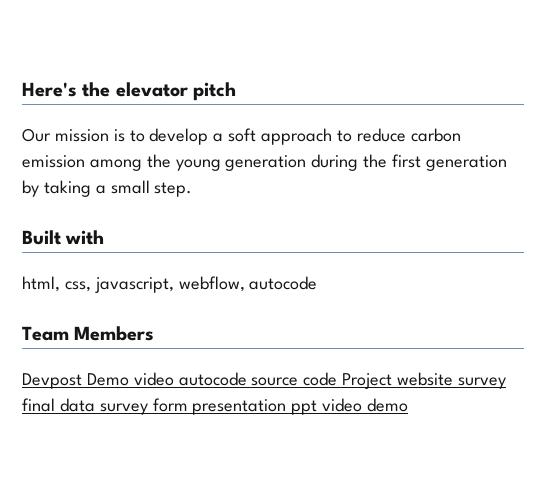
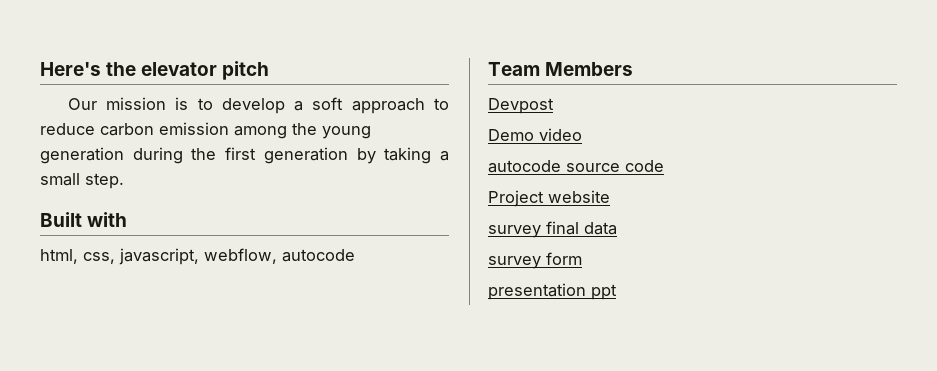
(82, 381) none -> (554, 106) //
(174, 379) none -> (582, 134) //
(338, 379) none -> (664, 166) //
(454, 379) none -> (610, 196) //
(95, 405) none -> (617, 228) //
(188, 405) none -> (582, 258) //
[322,398,409,412] video demo -> (617, 292) none

